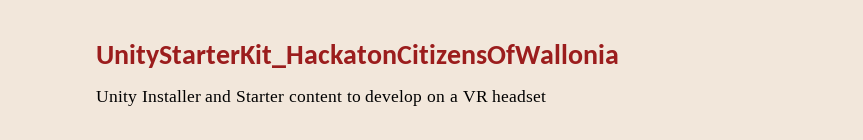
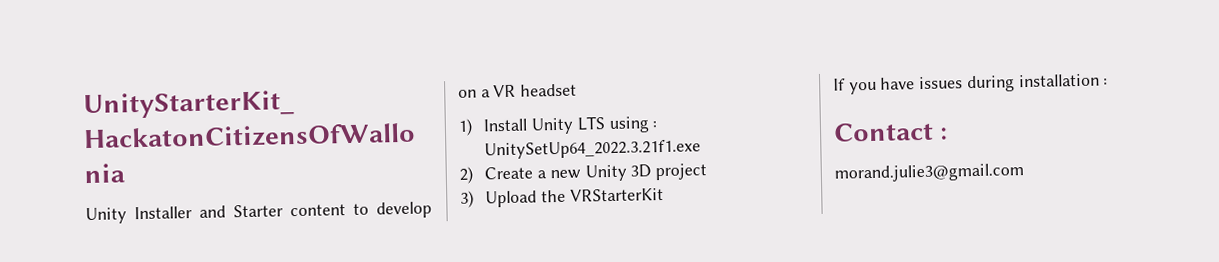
(547, 96) none -> [458,116,658,136] [484,139,702,160] [459,163,708,184] [460,187,664,208] [833,73,1109,95] [833,121,949,142] [834,163,1024,183] // 1) Install Unity LTS using : UnitySetUp64_2022.3.21f1.exe // 2) Create a new Unity 3D project // 3) Upload the VRStarterKit // If you have issues during installation : // Contact : // morand.julie3@gmail.com

